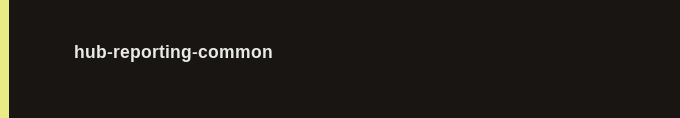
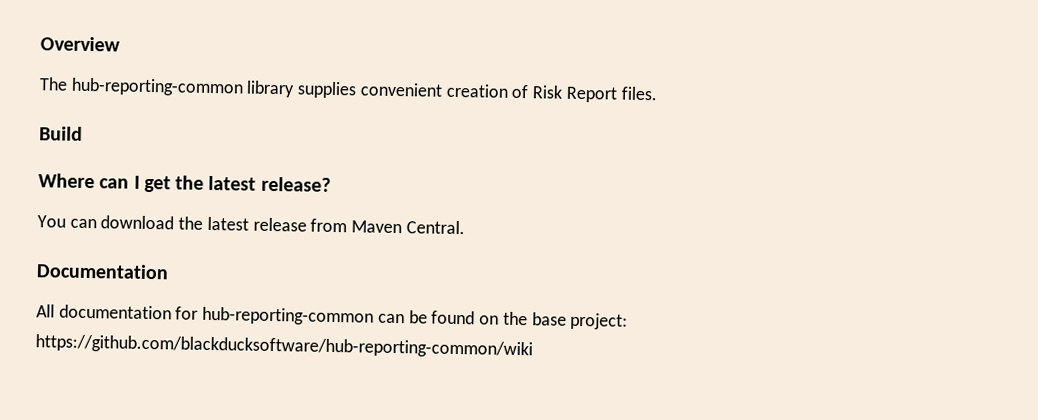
[74,45,273,62] hub-reporting-common -> [40,36,120,52] [39,77,658,103] [39,126,83,141] [38,173,331,193] [37,215,465,235] [36,263,169,280] [36,304,629,330] [35,334,533,359] Overview // The hub-reporting-common library supplies convenient creation of Risk Report files. // Build // Where can I get the latest release? // You can download the latest release from Maven Central. // Documentation // All documentation for hub-reporting-common can be found on the base project: https://github.com/blackducksoftware/hub-reporting-common/wiki

